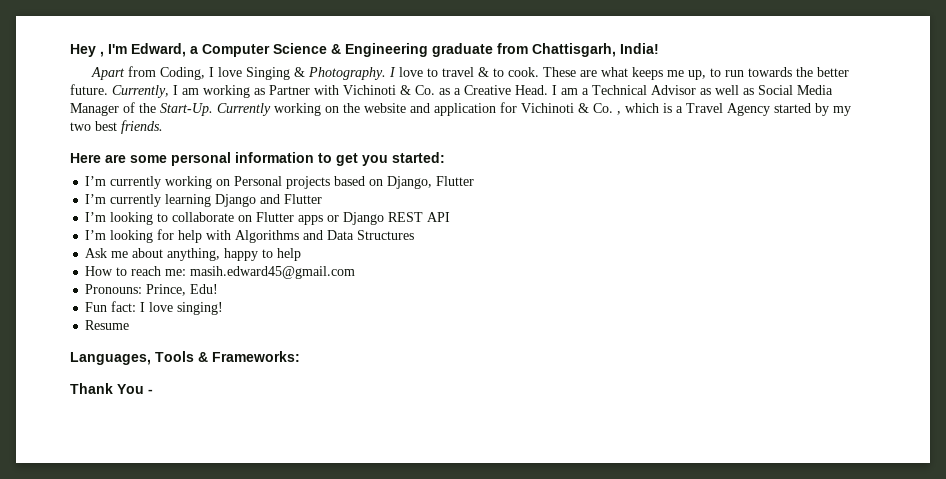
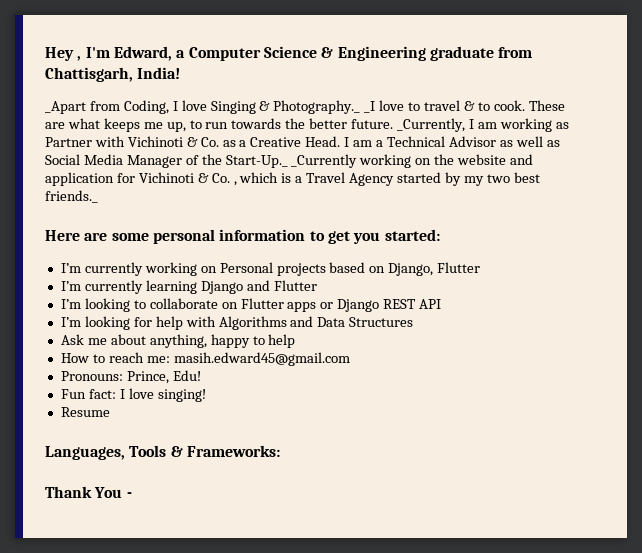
[91,67,126,80] Apart -> [45,101,86,114] _Apart
[308,67,397,80] Photography. I -> [273,100,376,114] Photography._ _I
[112,85,169,98] Currently, -> [397,118,466,132] _Currently,
[160,103,271,116] Start-Up. Currently -> [225,154,358,168] Start-Up._ _Currently
[121,120,163,134] friends. -> [45,190,98,203] friends._

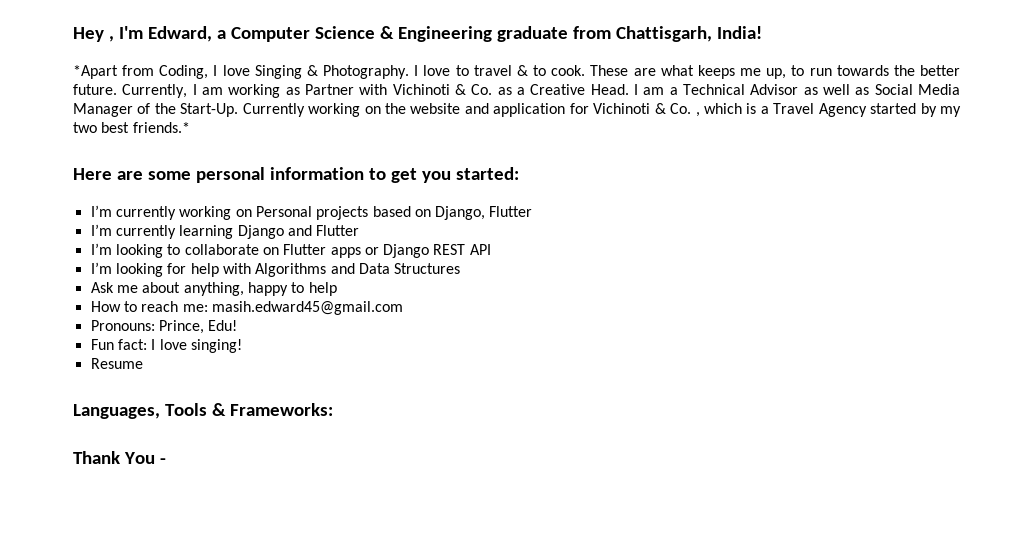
[45,101,86,114] _Apart -> [73,65,118,79] *Apart
[273,100,376,114] Photography._ _I -> [323,65,419,79] Photography. I
[397,118,466,132] _Currently, -> [122,84,188,98] Currently,
[225,154,358,168] Start-Up._ _Currently -> [180,103,305,117] Start-Up. Currently
[45,190,98,203] friends._ -> [132,122,190,133] friends.*

